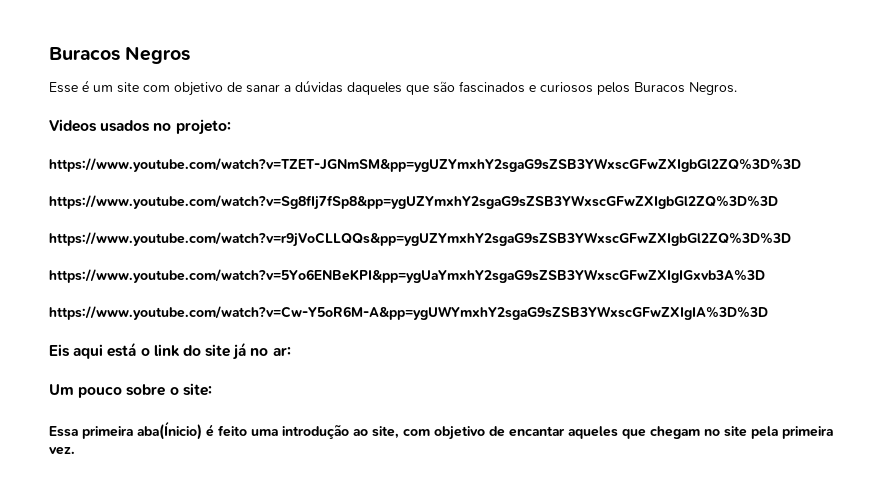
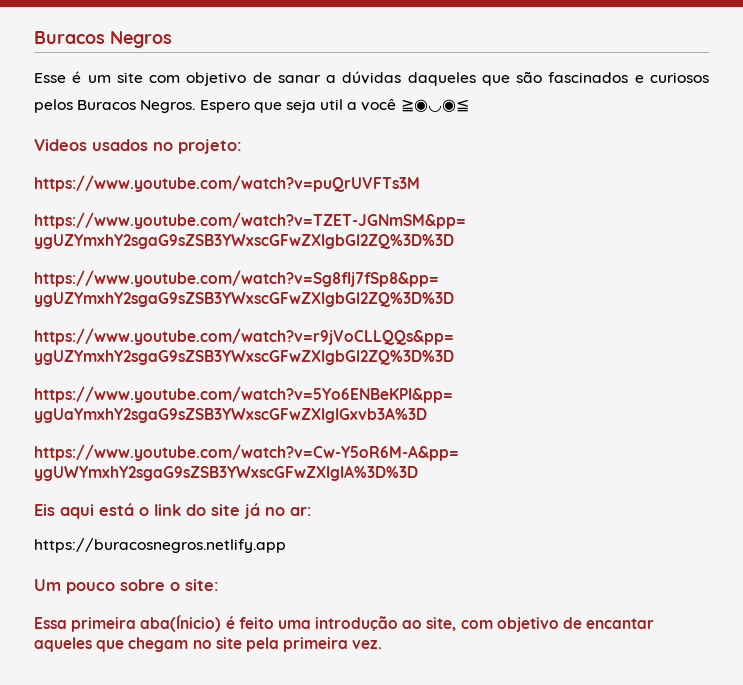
(737, 88) none -> [199,99,469,113] Espero que seja util a você ≧◉◡◉≦
(231, 127) none -> [34,175,420,192] // https://www.youtube.com/watch?v=puQrUVFTs3M
(291, 351) none -> [34,538,286,553] // https://buracosnegros.netlify.app

